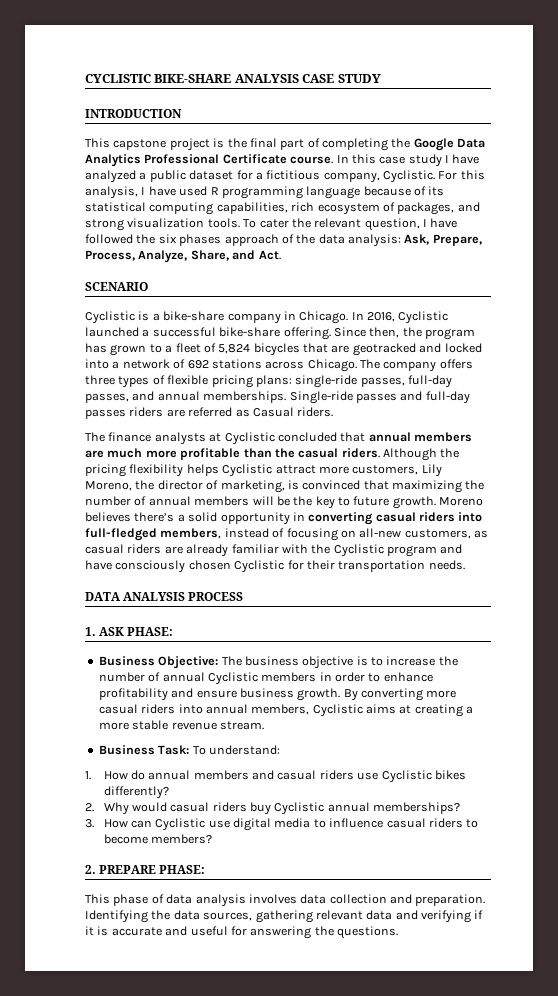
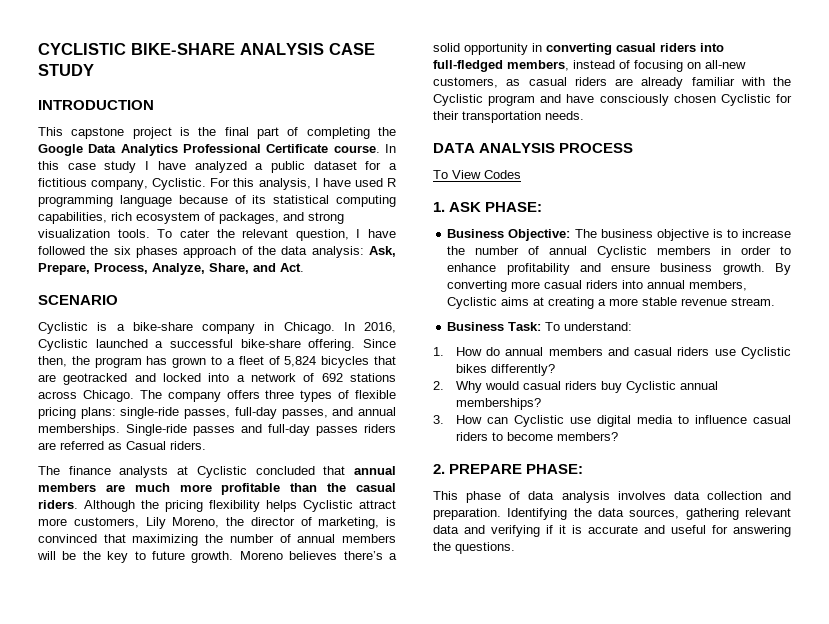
(244, 596) none -> [433,170,521,179] // To View Codes

